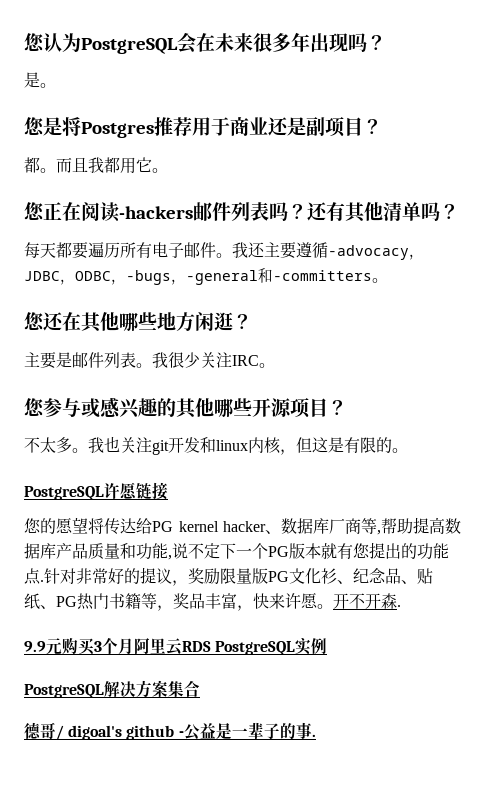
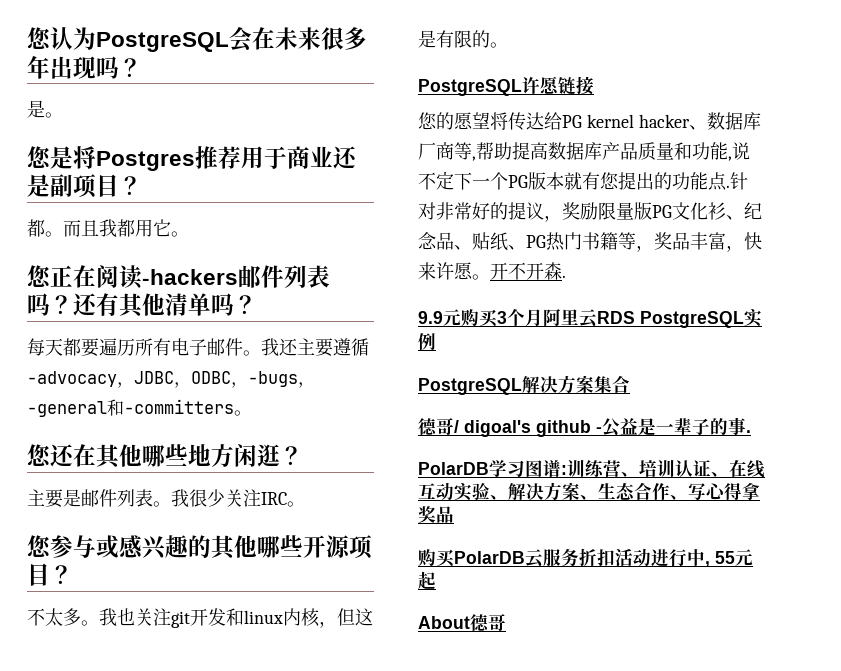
(316, 735) none -> [418,459,765,478] [418,482,760,501] [418,506,454,523] [418,548,753,568] [418,571,436,590] [418,614,506,632] // PolarDB学习图谱:训练营、培训认证、在线互动实验、解决方案、生态合作、写心得拿奖品 // 购买PolarDB云服务折扣活动进行中, 55元起 // About德哥

